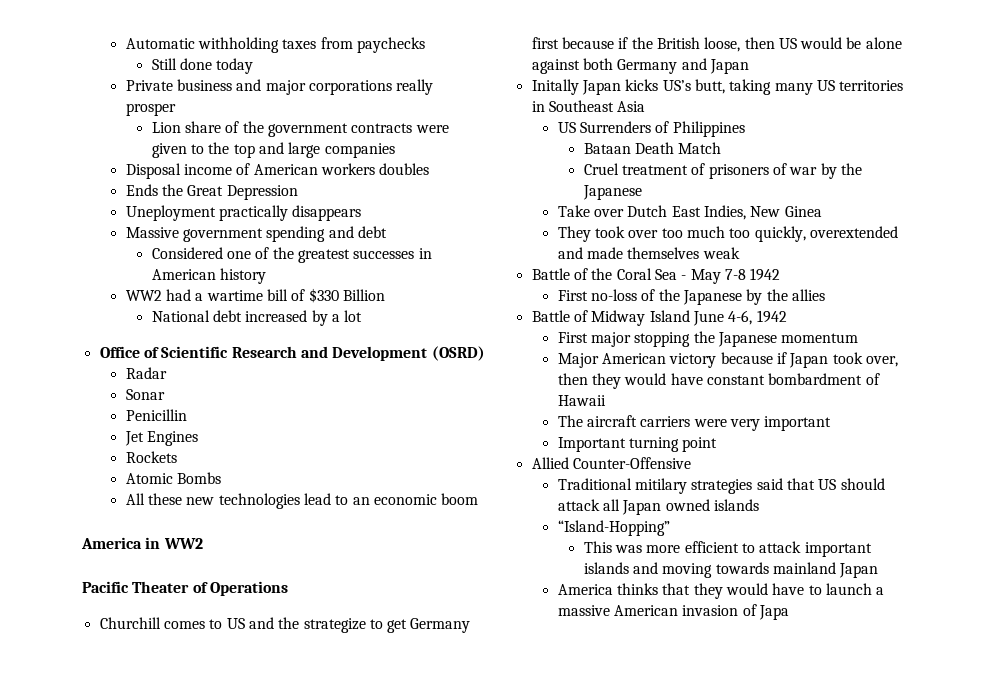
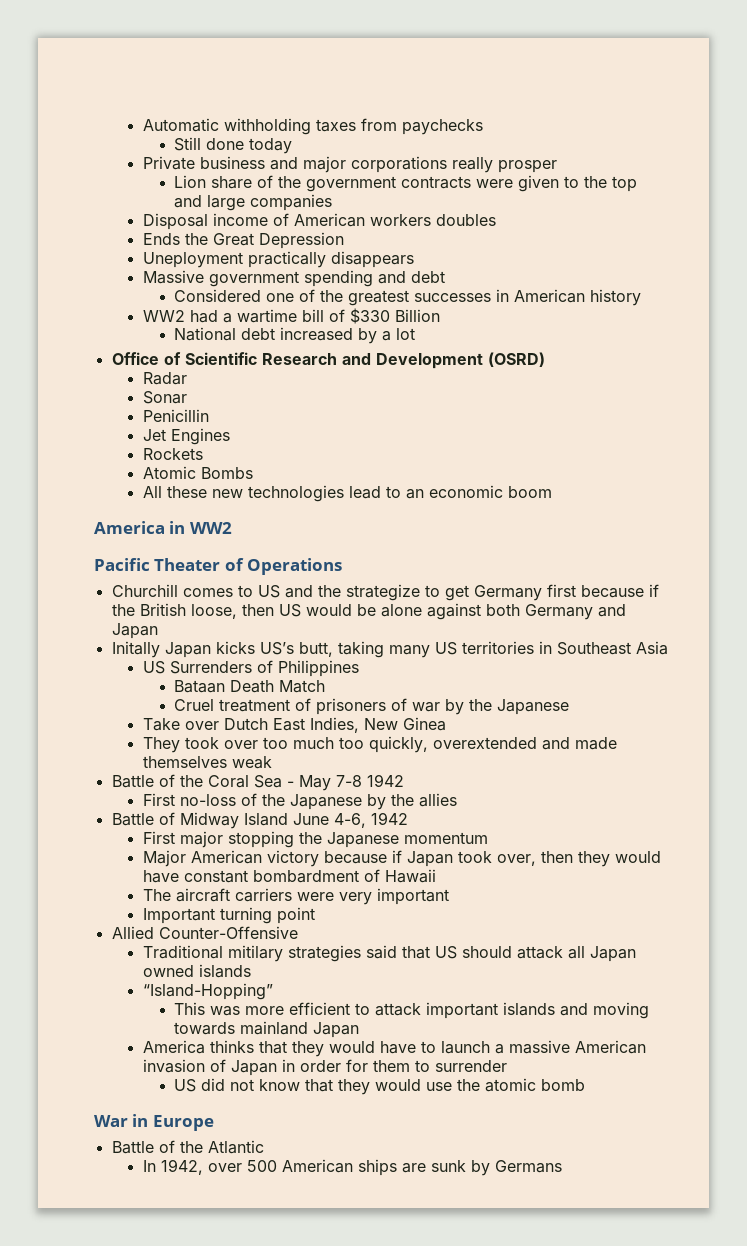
[758,605,789,620] Japa -> [230,1059,507,1076] [174,1078,586,1095] [94,1114,214,1131] [111,1140,264,1154] [142,1159,562,1176] Japan in order for them to surrender // US did not know that they would use the atomic bomb // War in Europe // Battle of the Atlantic // In 1942, over 500 American ships are sunk by Germans

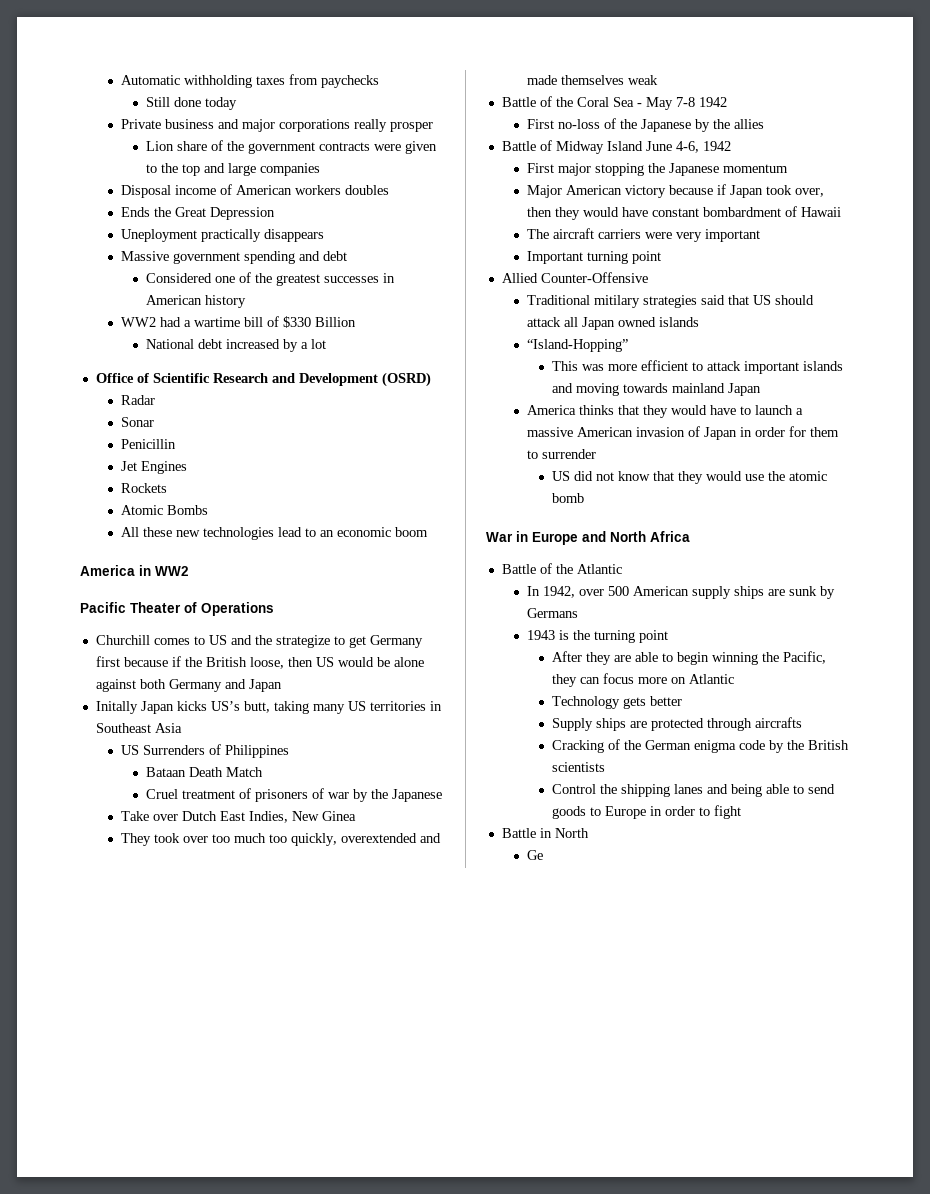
(214, 1123) none -> [582,531,690,542] and North Africa
(353, 1166) none -> [692,586,732,599] supply
(562, 1166) none -> [527,630,669,643] [552,651,827,665] [552,673,735,687] [552,696,683,709] [552,717,803,731] [552,739,850,753] [552,762,606,772] [552,784,836,797] [552,805,742,819] [501,828,589,838] [527,850,544,860] // 1943 is the turning point // After they are able to begin winning the Pacific, they can focus more on Atlantic // Technology gets better // Supply ships are protected through aircrafts // Cracking of the German enigma code by the British scientists // Control the shipping lanes and being able to send goods to Europe in order to fight // Battle in North // Ge

